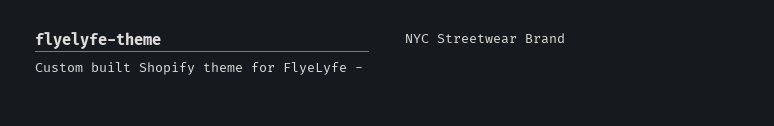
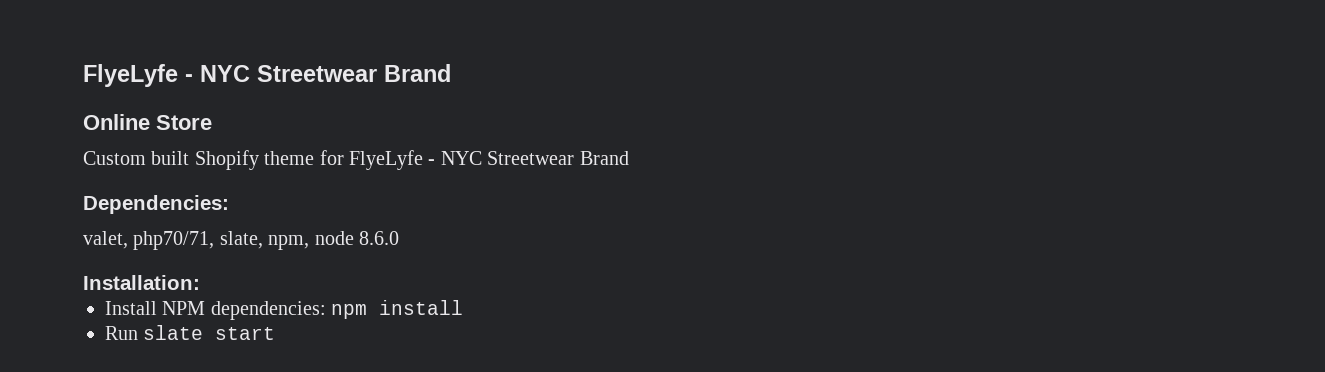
[35,32,161,49] flyelyfe-theme -> [83,64,451,87] [83,114,212,130] FlyeLyfe - NYC Streetwear Brand // Online Store
(565, 38) none -> [83,195,229,214] [83,231,399,250] [83,275,200,290] [105,300,464,320] [105,325,276,340] // Dependencies: // valet, php70/71, slate, npm, node 8.6.0 // Installation: // Install NPM dependencies: npm install // Run slate start

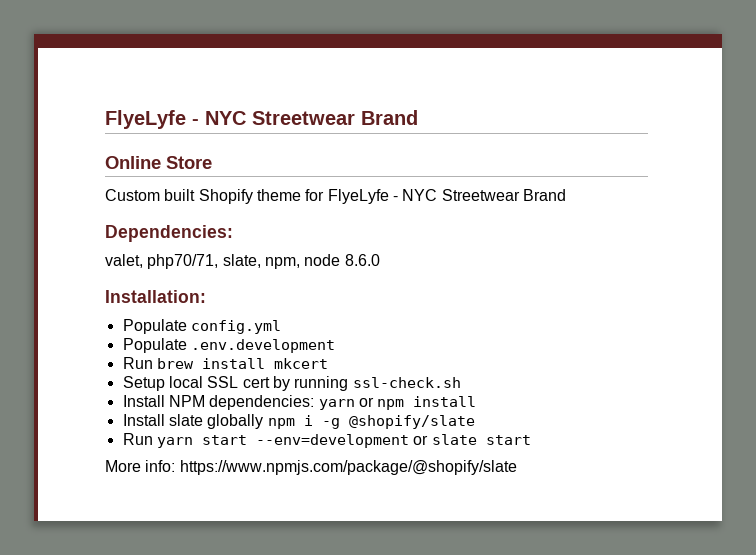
(200, 282) none -> [122,319,281,334] [122,338,335,353] [122,357,328,369] [122,376,461,391] // Populate config.yml // Populate .env.development // Run brew install mkcert // Setup local SSL cert by running ssl-check.sh
(326, 310) none -> [318,397,374,410] yarn or
[105,326,138,340] Run -> [122,414,475,429] [122,433,429,448] Install slate globally npm i -g @shopify/slate // Run yarn start --env=development or
(276, 333) none -> [105,460,517,475] // More info: https://www.npmjs.com/package/@shopify/slate

